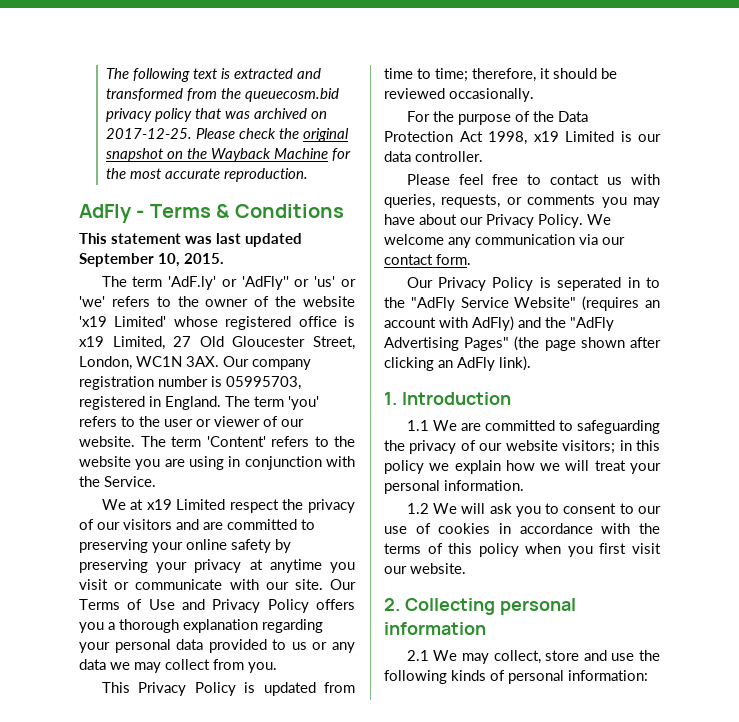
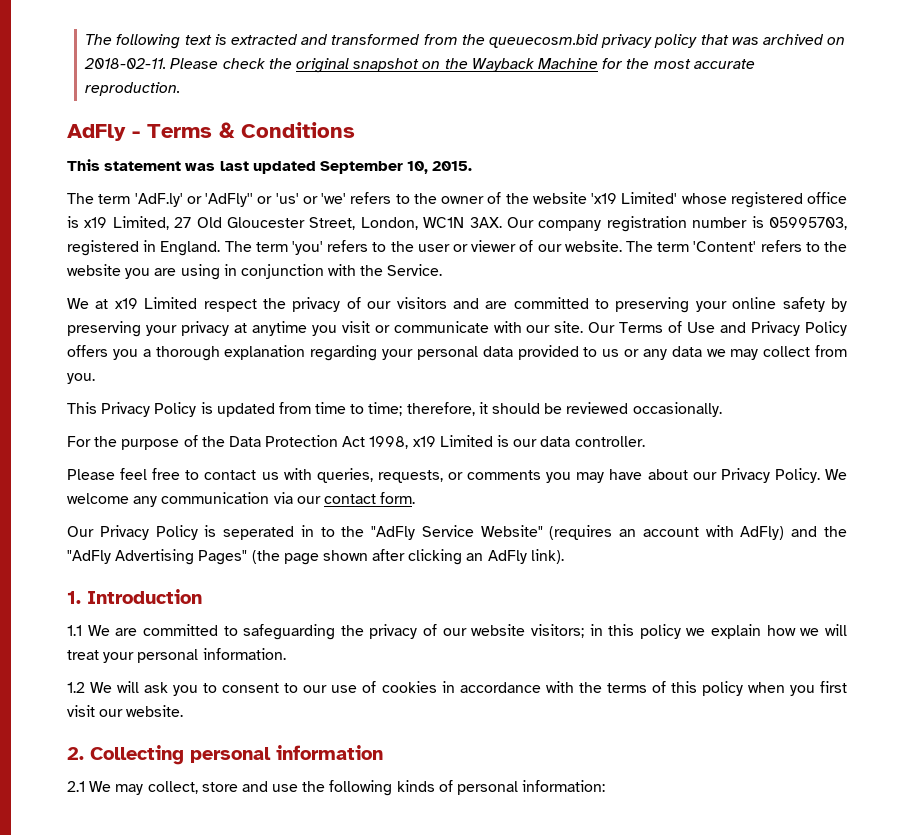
[105,128,192,139] 2017-12-25. -> [84,58,167,69] 2018-02-11.

